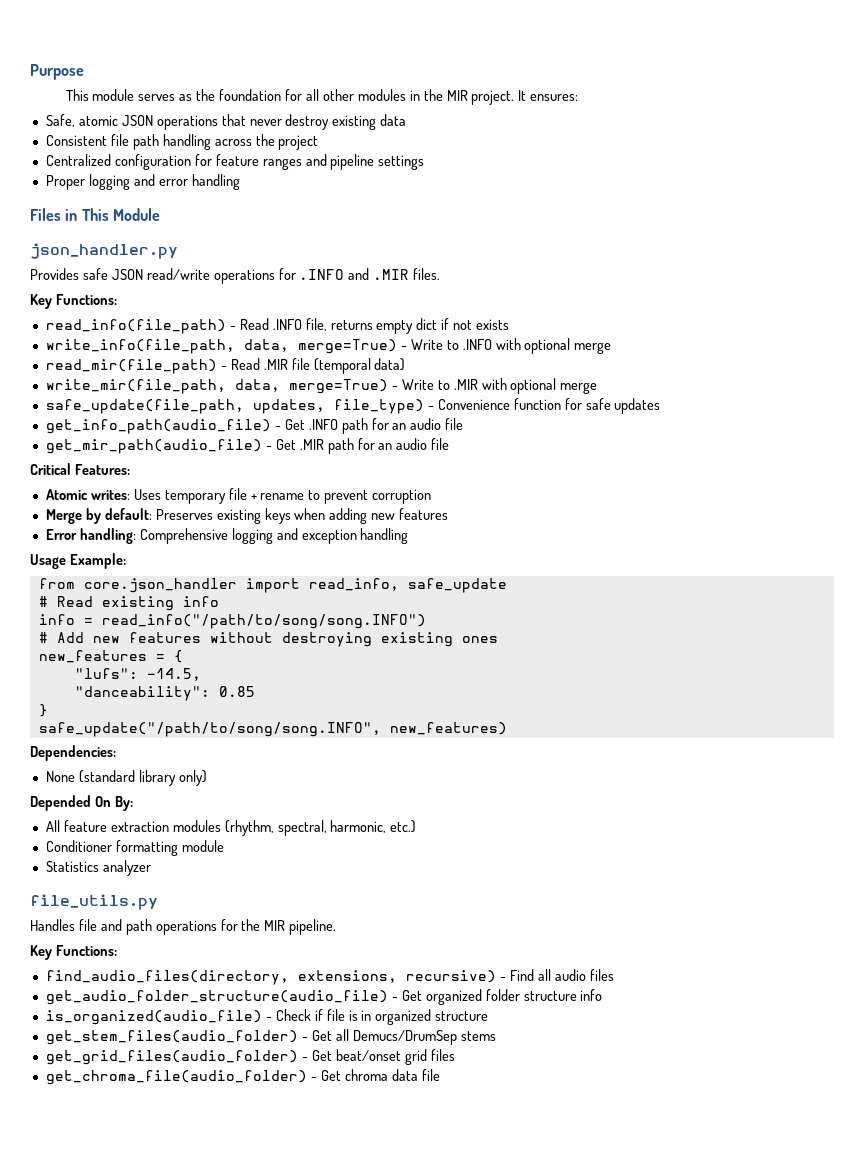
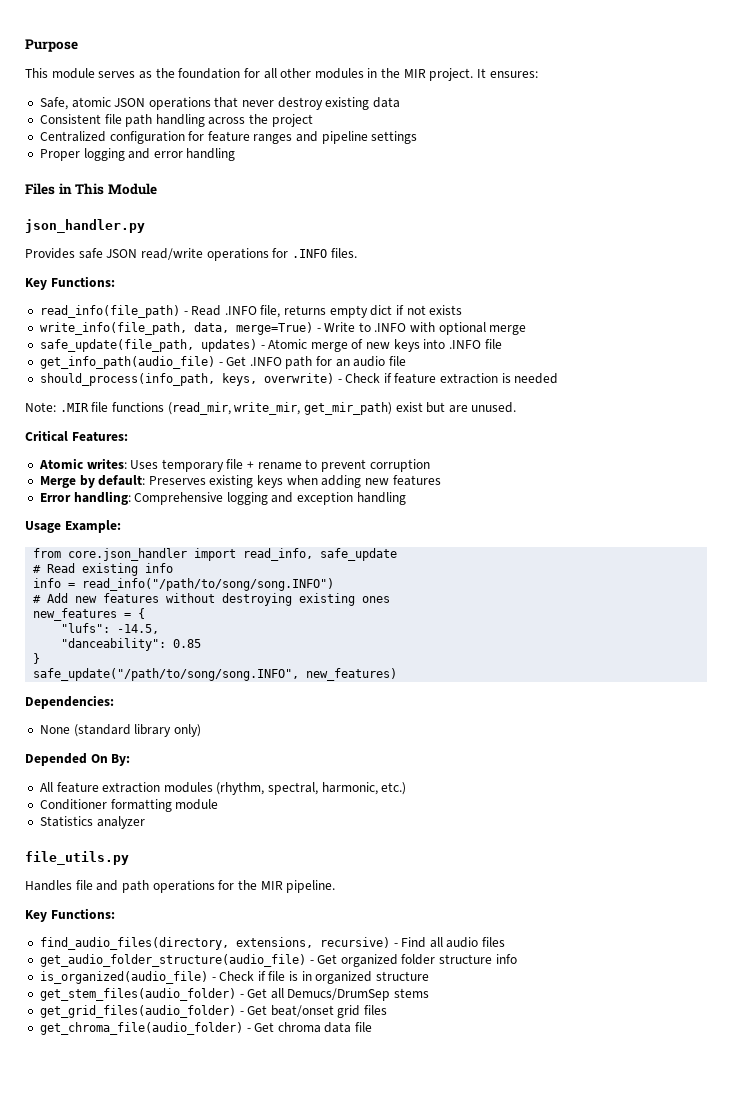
[348,268,410,280] and .MIR -> (327, 253) none
[45,358,406,374] [45,378,598,394] [45,398,661,414] read_mir(file_path) - Read .MIR file (temporal data) // write_mir(file_path, data, merge=True) - Write to .MIR with optional merge // safe_update(file_path, updates, file_type) - Convenience function for safe updates -> [39,339,502,352] safe_update(file_path, updates) - Atomic merge of new keys into .INFO file
[45,438,450,454] get_mir_path(audio_file) - Get .MIR path for an audio file -> [39,373,559,386] [25,402,517,415] should_process(info_path, keys, overwrite) - Check if feature extraction is needed // Note: .MIR file functions (read_mir, write_mir, get_mir_path) exist but are unused.

